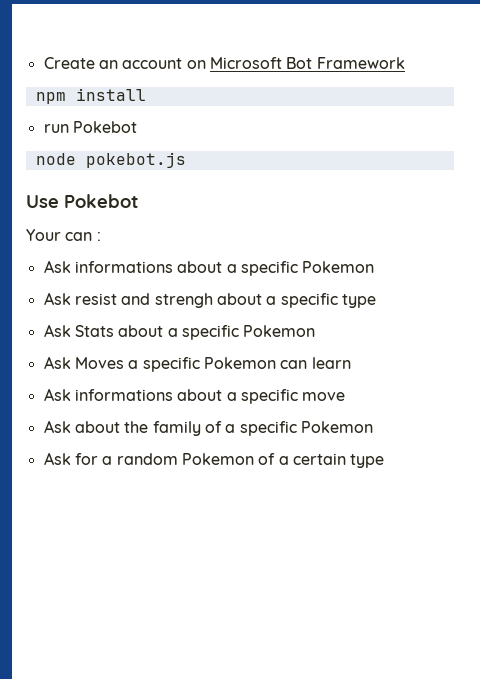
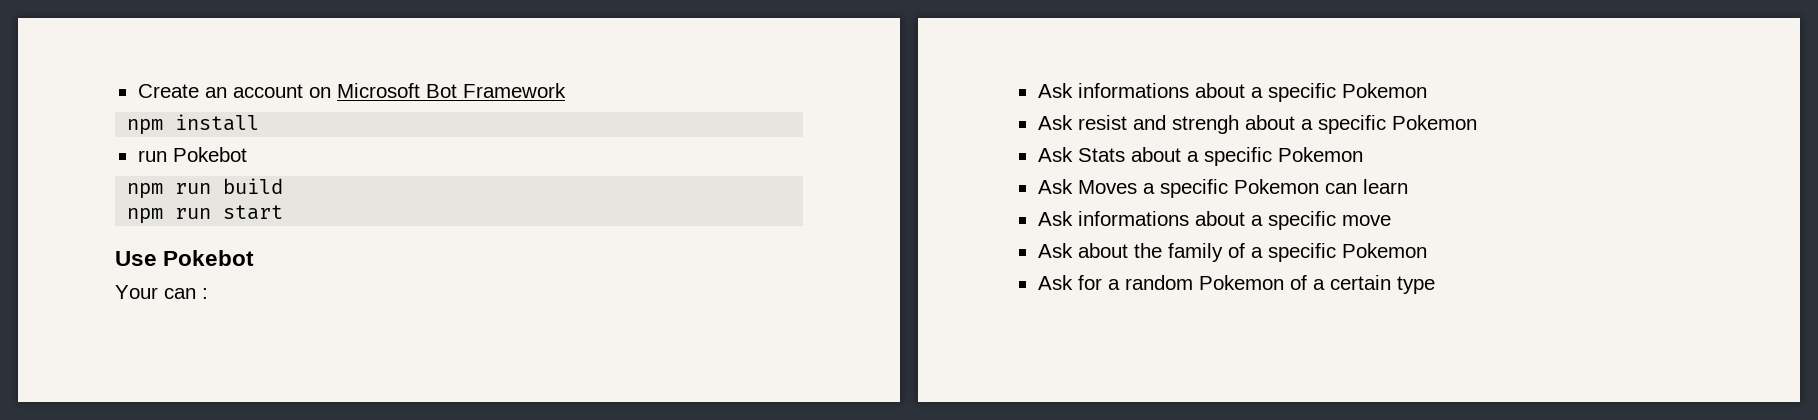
[35,152,186,168] node pokebot.js -> [127,178,284,199] [127,205,284,224] npm run build // npm run start
[341,294,376,308] type -> [1391,115,1477,130] Pokemon

